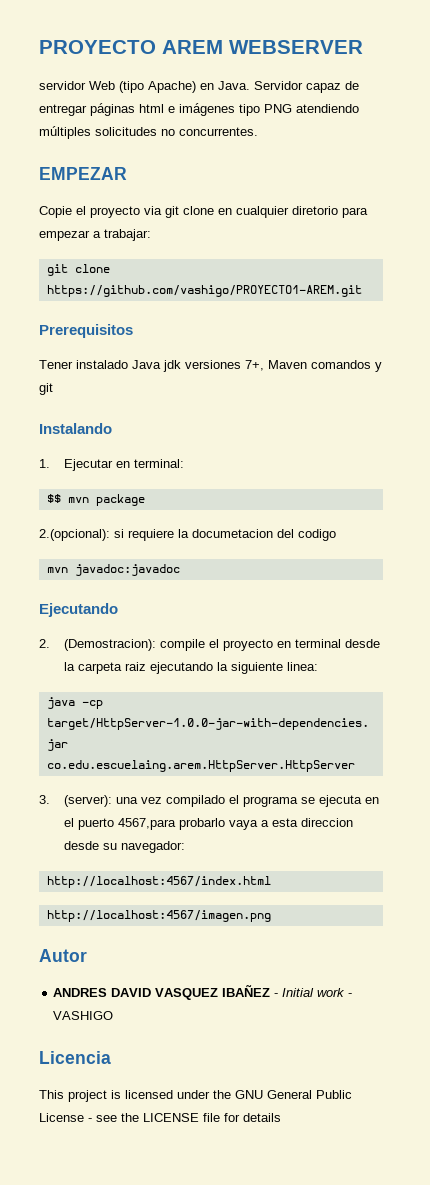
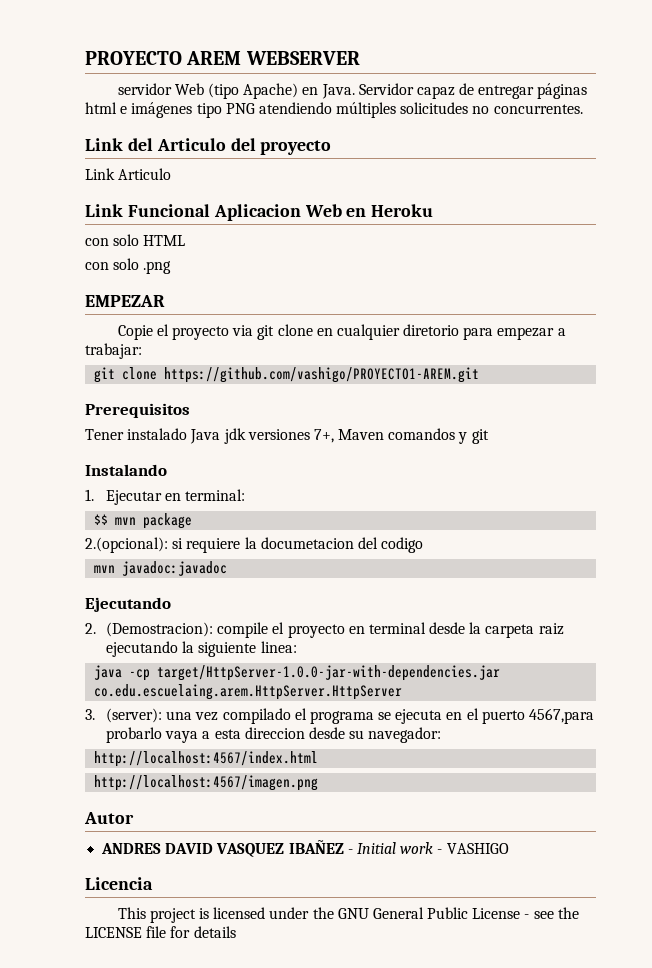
(258, 131) none -> [85,138,332,155] [85,168,172,180] [85,204,434,221] [85,234,186,246] [85,258,172,274] // Link del Articulo del proyecto // Link Articulo // Link Funcional Aplicacion Web en Heroku // con solo HTML // con solo .png

